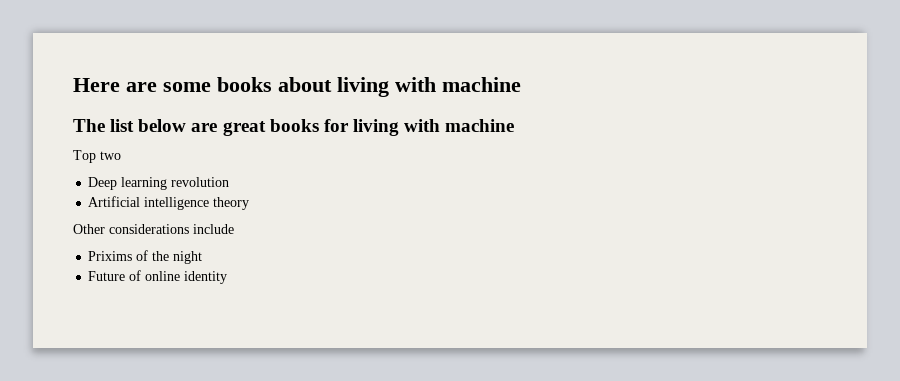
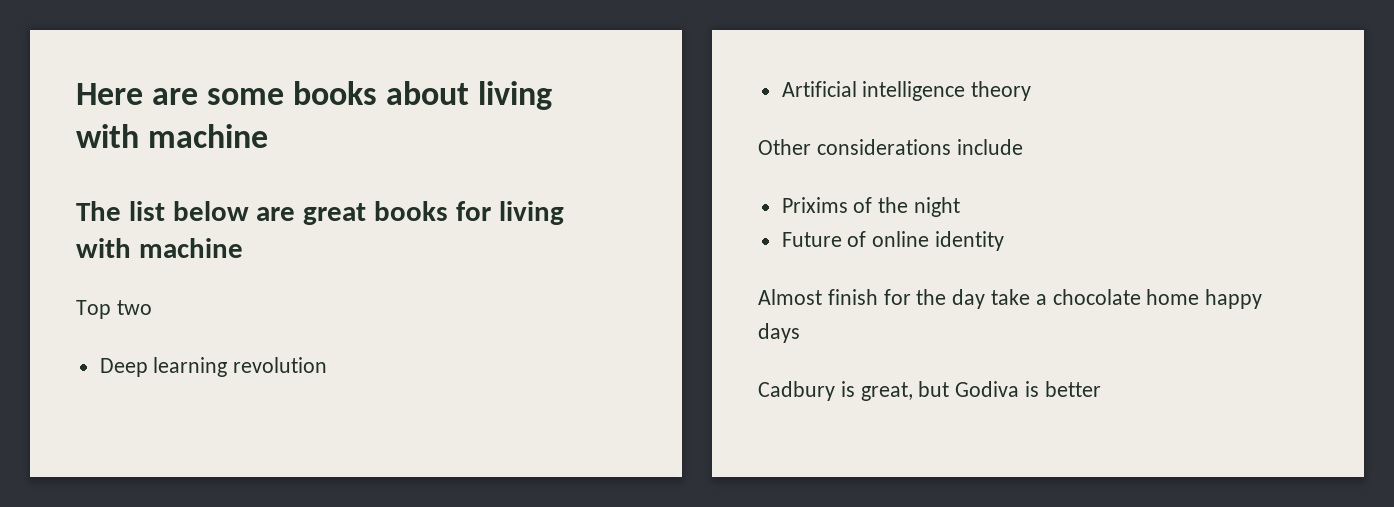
(228, 277) none -> [758,289,1263,309] [758,323,800,343] [758,381,1101,401] // Almost finish for the day take a chocolate home happy days // Cadbury is great, but Godiva is better

